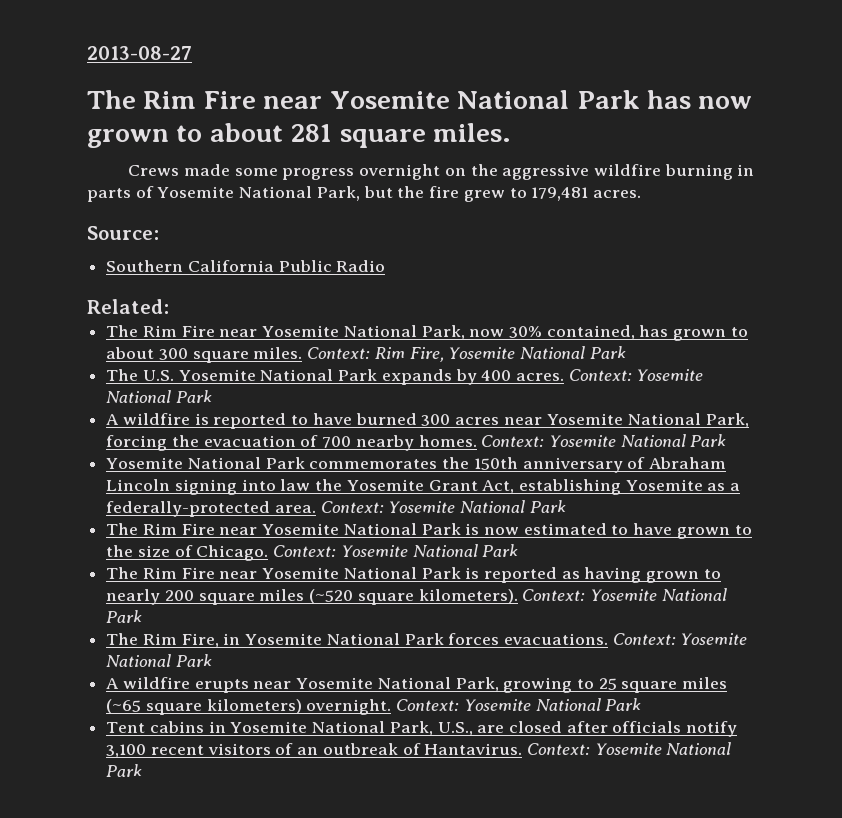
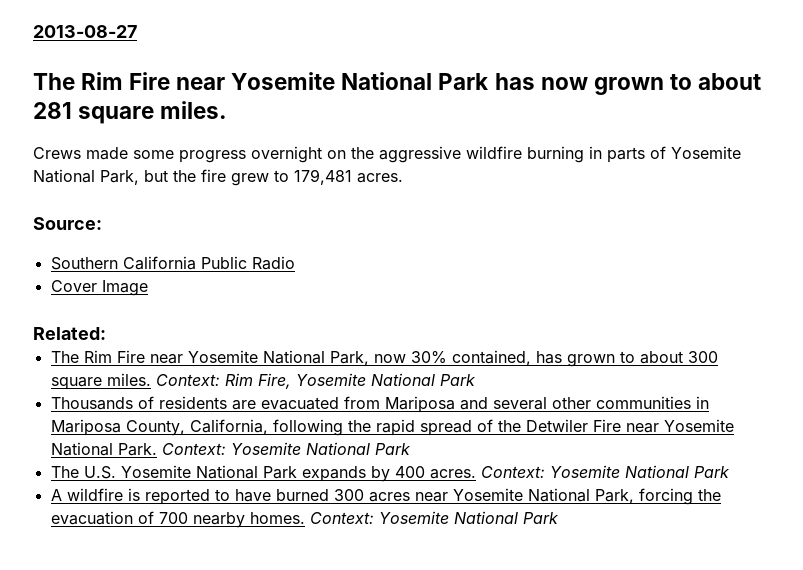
(386, 266) none -> [50,280,148,296] // Cover Image
(626, 352) none -> [50,396,709,413] [50,419,734,436] [50,442,410,456] // Thousands of residents are evacuated from Mariposa and several other communities in Mariposa County, California, following the rapid spread of the Detwiler Fire near Yosemite National Park. Context: Yosemite National Park
[106,457,727,473] [106,479,741,495] [106,500,566,517] [106,523,752,539] [106,544,519,561] [106,567,721,583] [106,588,727,605] [106,610,143,623] [106,633,748,648] [106,654,212,667] [106,677,728,693] [106,698,642,715] [106,721,738,737] [106,742,732,758] [106,764,143,777] // Yosemite National Park commemorates the 150th anniversary of Abraham Lincoln signing into law the Yosemite Grant Act, establishing Yosemite as a federally-protected area. Context: Yosemite National Park // The Rim Fire near Yosemite National Park is now estimated to have grown to the size of Chicago. Context: Yosemite National Park // The Rim Fire near Yosemite National Park is reported as having grown to nearly 200 square miles (~520 square kilometers). Context: Yosemite National Park // The Rim Fire, in Yosemite National Park forces evacuations. Context: Yosemite National Park // A wildfire erupts near Yosemite National Park, growing to 25 square miles (~65 square kilometers) overnight. Context: Yosemite National Park // Tent cabins in Yosemite National Park, U.S., are closed after officials notify 3,100 recent visitors of an outbreak of Hantavirus. Context: Yosemite National Park -> (558, 518) none

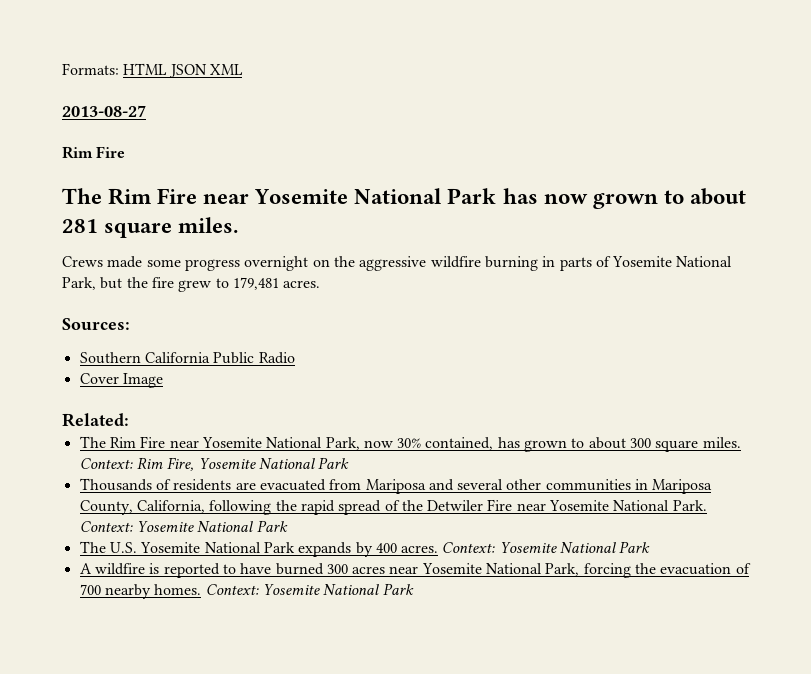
(33, 31) none -> [62,63,243,78] Formats: HTML JSON XML //
(137, 31) none -> [62,146,126,159] // Rim Fire
[33,217,102,230] Source: -> [62,318,130,330] Sources:

